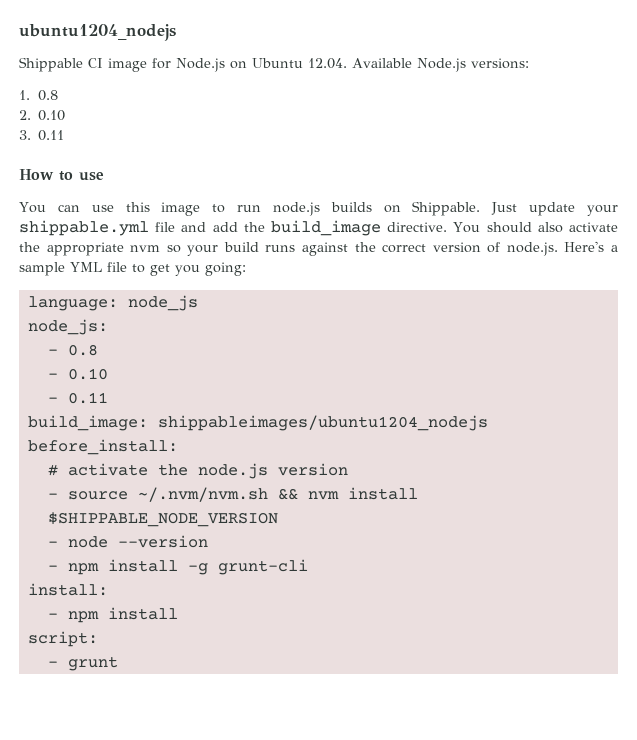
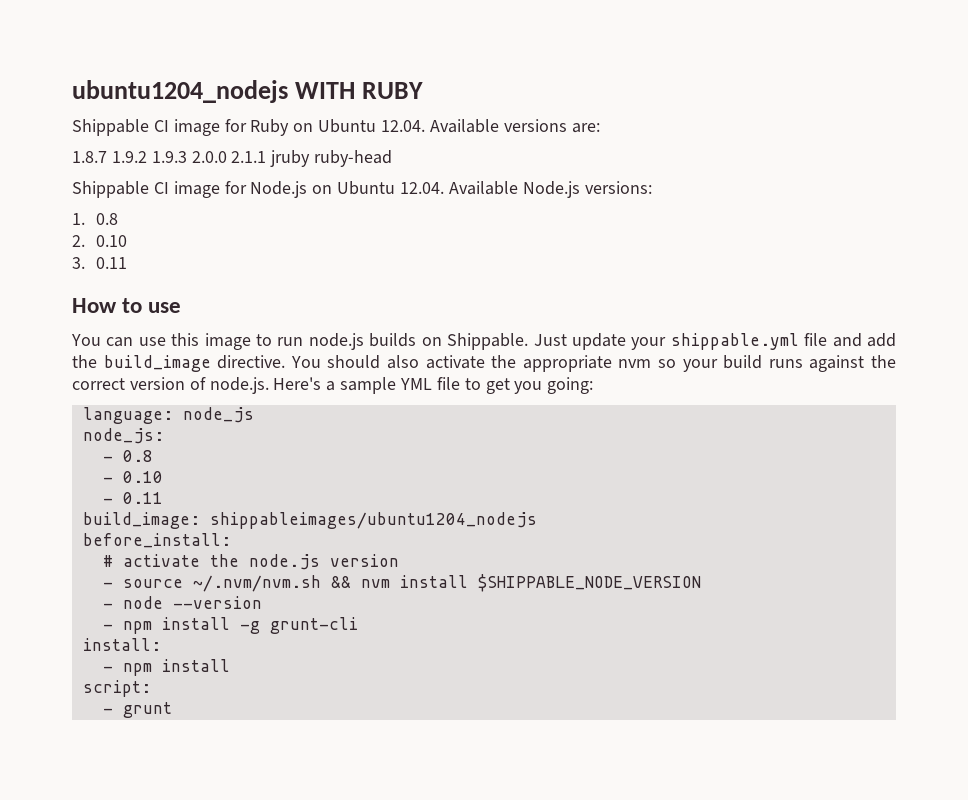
(176, 32) none -> [294,82,423,99] [72,119,600,136] [72,150,393,167] WITH RUBY // Shippable CI image for Ruby on Ubuntu 12.04. Available versions are: // 1.8.7 1.9.2 1.9.3 2.0.0 2.1.1 jruby ruby-head

